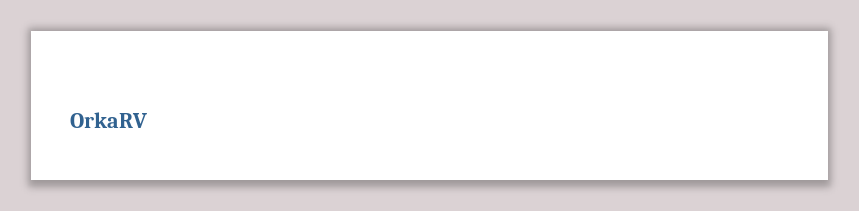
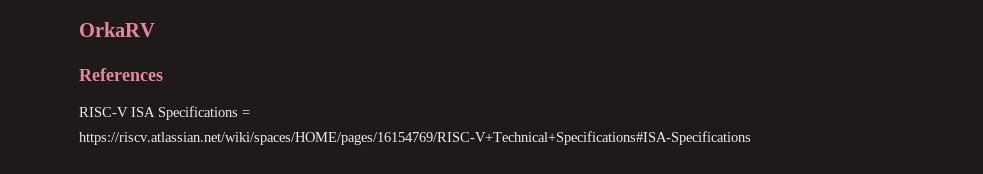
(147, 120) none -> [79,68,163,81] [79,106,250,120] [79,131,751,145] // References // RISC-V ISA Specifications = https://riscv.atlassian.net/wiki/spaces/HOME/pages/16154769/RISC-V+Technical+Specifications#ISA-Specifications

